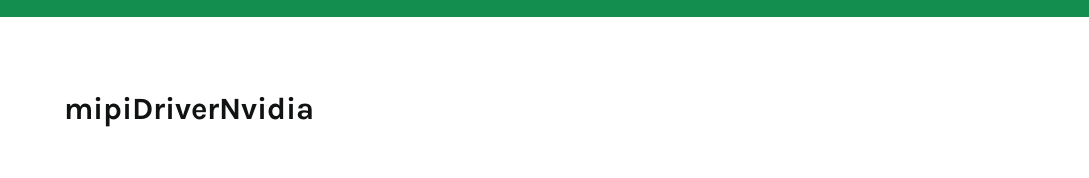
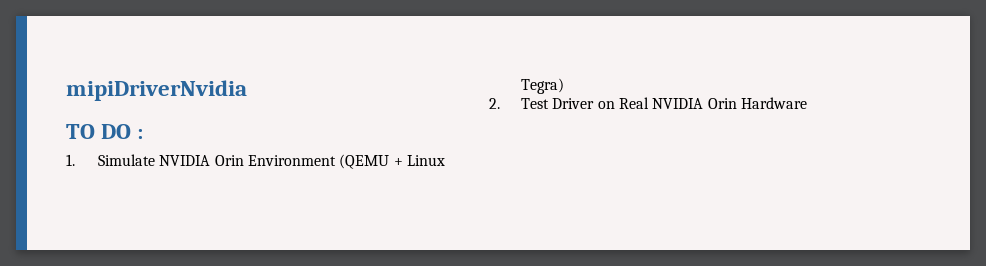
(314, 111) none -> [66,124,144,139] [66,154,445,169] [520,78,564,94] [489,97,807,109] // TO DO : // 1. Simulate NVIDIA Orin Environment (QEMU + Linux Tegra) // 2. Test Driver on Real NVIDIA Orin Hardware

